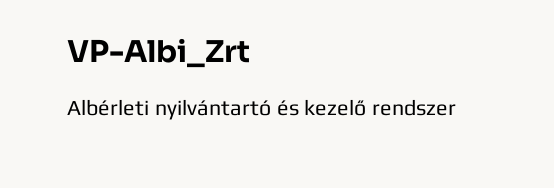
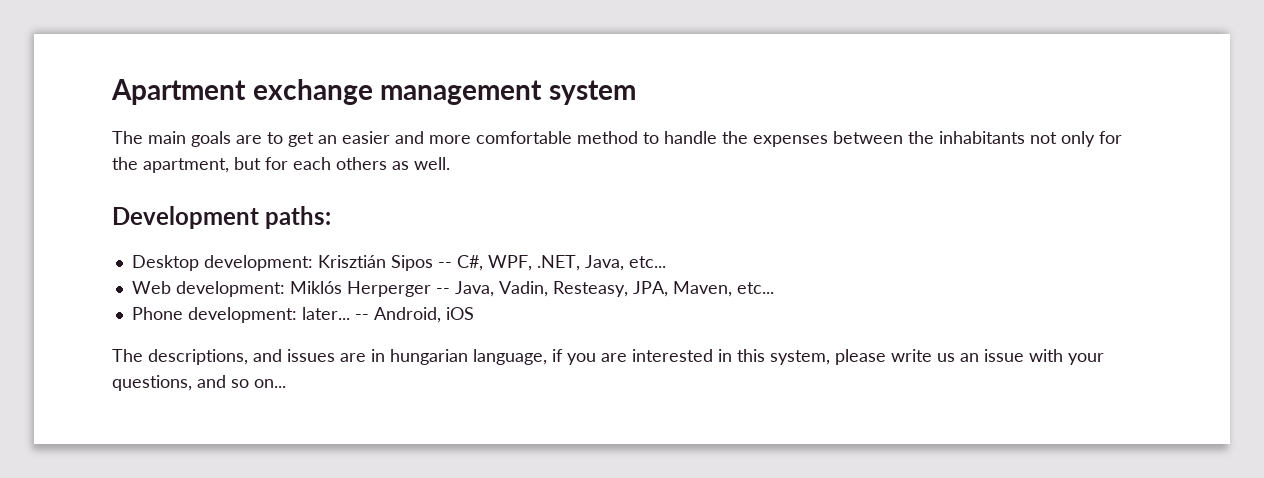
[67,38,250,68] [67,99,457,120] VP-Albi_Zrt // Albérleti nyilvántartó és kezelő rendszer -> [111,79,636,105] [112,131,1122,147] [112,157,450,173] [112,206,332,229] [131,255,666,271] [131,281,774,297] [131,307,474,323] [112,349,1104,365] [112,375,286,391] Apartment exchange management system // The main goals are to get an easier and more comfortable method to handle the expenses between the inhabitants not only for the apartment, but for each others as well. // Development paths: // Desktop development: Krisztián Sipos -- C#, WPF, .NET, Java, etc... // Web development: Miklós Herperger -- Java, Vadin, Resteasy, JPA, Maven, etc... // Phone development: later... -- Android, iOS // The descriptions, and issues are in hungarian language, if you are interested in this system, please write us an issue with your questions, and so on...

